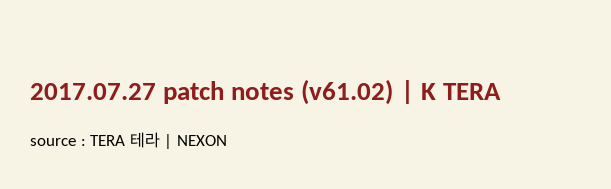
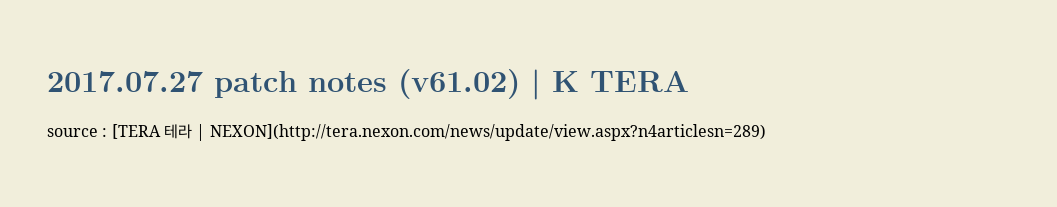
[90,135,126,146] TERA -> [111,124,161,139] [TERA
[176,135,227,146] NEXON -> [209,124,766,141] NEXON](http://tera.nexon.com/news/update/view.aspx?n4articlesn=289)

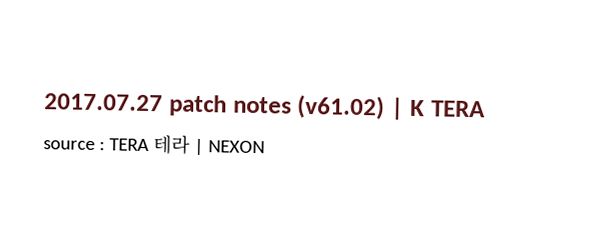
[111,124,161,139] [TERA -> [108,138,149,152] TERA
[209,124,766,141] NEXON](http://tera.nexon.com/news/update/view.aspx?n4articlesn=289) -> [207,140,265,154] NEXON

